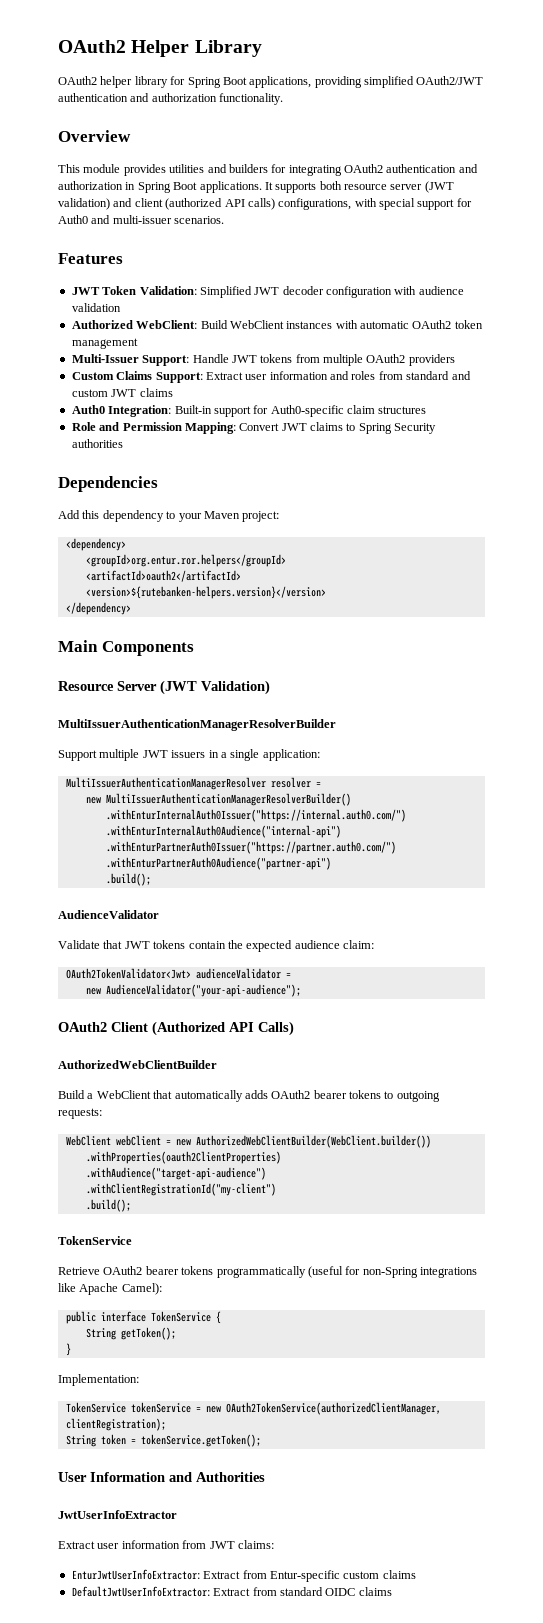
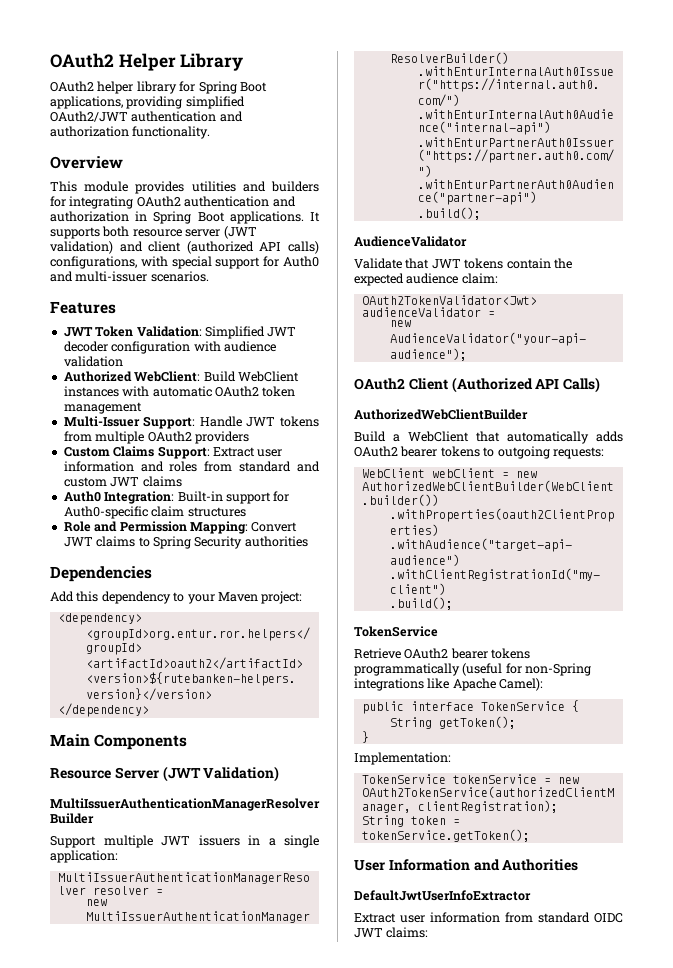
[58,1510,177,1519] JwtUserInfoExtractor -> [354,890,531,901] DefaultJwtUserInfoExtractor
(207, 1544) none -> [538,912,623,923] standard OIDC
[71,1569,416,1582] [71,1586,392,1597] // EnturJwtUserInfoExtractor: Extract from Entur-specific custom claims // DefaultJwtUserInfoExtractor: Extract from standard OIDC claims -> (429, 932) none

